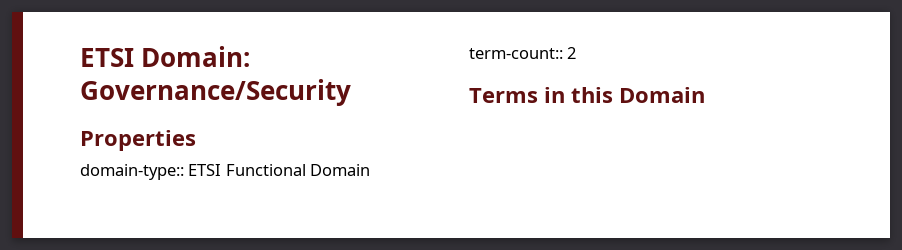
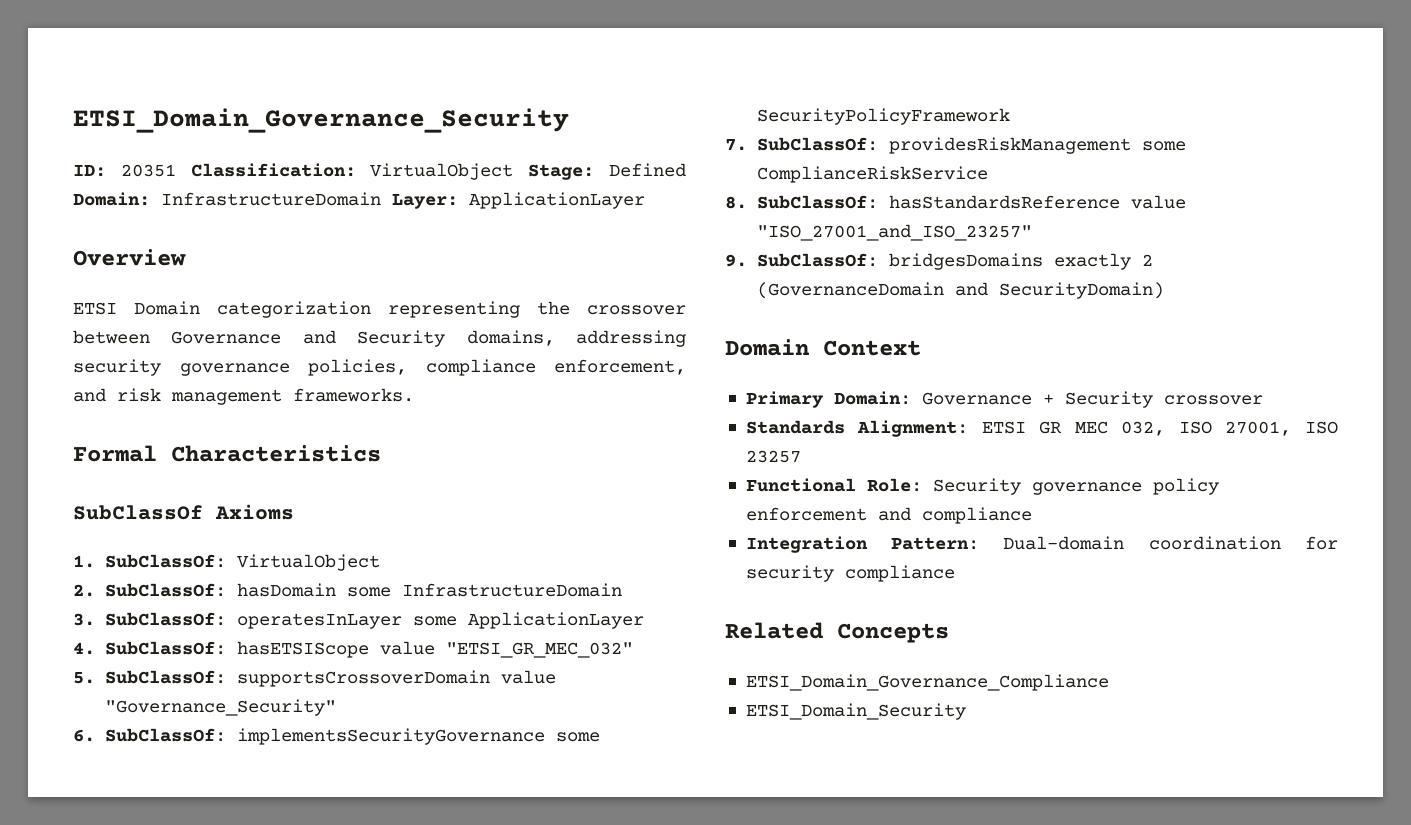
[80,46,251,67] [80,79,351,106] [80,130,196,151] [80,164,371,180] [469,47,577,59] [469,87,705,103] ETSI Domain: Governance/Security // Properties // domain-type:: ETSI Functional Domain term-count:: 2 // Terms in this Domain -> [73,108,569,133] [73,163,686,180] [73,192,645,209] [73,249,186,266] [73,301,686,318] [73,330,686,347] [73,359,686,376] [73,388,414,405] [73,445,381,462] [73,504,294,520] [73,554,380,571] [73,583,622,597] [73,612,644,629] [73,641,633,658] [73,670,556,687] [104,699,336,716] [73,728,600,745] [756,108,1010,125] [725,137,1186,154] [756,166,988,183] [725,195,1186,209] [756,224,1032,241] [725,253,1153,270] [756,282,1164,299] [725,339,921,356] [745,391,1263,408] [745,420,1338,437] [745,450,801,463] [745,478,1219,495] [745,507,1032,524] [745,536,1338,553] [745,565,955,582] [725,622,949,643] [745,674,1109,691] [745,703,966,720] ETSI_Domain_Governance_Security // ID: 20351 Classification: VirtualObject Stage: Defined Domain: InfrastructureDomain Layer: ApplicationLayer // Overview // ETSI Domain categorization representing the crossover between Governance and Security domains, addressing security governance policies, compliance enforcement, and risk management frameworks. // Formal Characteristics // SubClassOf Axioms // 1. SubClassOf: VirtualObject // 2. SubClassOf: hasDomain some InfrastructureDomain // 3. SubClassOf: operatesInLayer some ApplicationLayer // 4. SubClassOf: hasETSIScope value "ETSI_GR_MEC_032" // 5. SubClassOf: supportsCrossoverDomain value "Governance_Security" // 6. SubClassOf: implementsSecurityGovernance some SecurityPolicyFramework // 7. SubClassOf: providesRiskManagement some ComplianceRiskService // 8. SubClassOf: hasStandardsReference value "ISO_27001_and_ISO_23257" // 9. SubClassOf: bridgesDomains exactly 2 (GovernanceDomain and SecurityDomain) // Domain Context // Primary Domain: Governance + Security crossover // Standards Alignment: ETSI GR MEC 032, ISO 27001, ISO 23257 // Functional Role: Security governance policy enforcement and compliance // Integration Pattern: Dual-domain coordination for security compliance // Related Concepts // ETSI_Domain_Governance_Compliance // ETSI_Domain_Security

